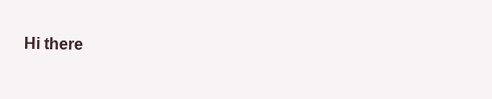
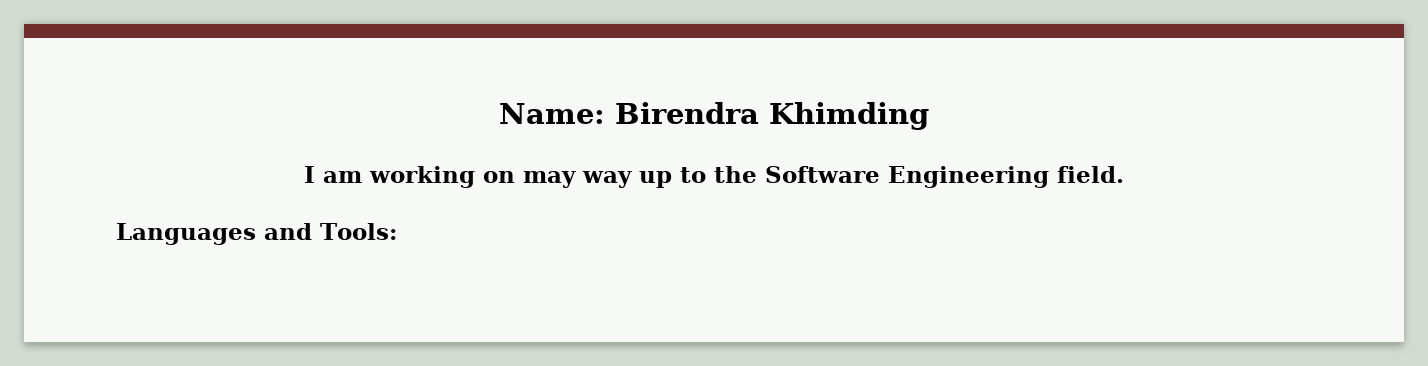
[23,36,85,50] Hi there -> [499,102,929,130] [304,166,1124,188] [116,223,397,245] Name: Birendra Khimding // I am working on may way up to the Software Engineering field. // Languages and Tools:

